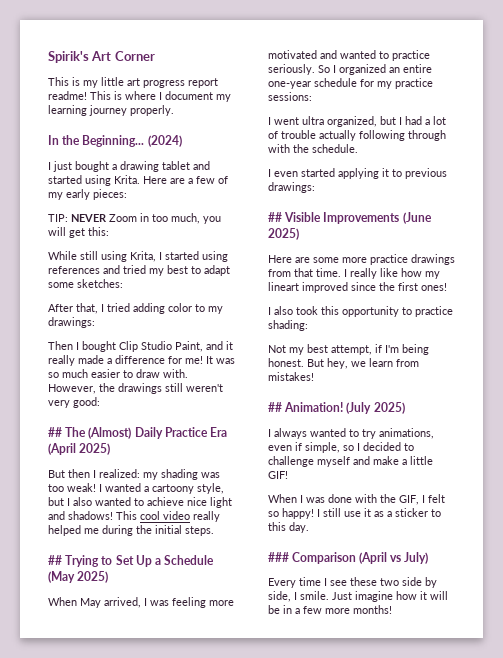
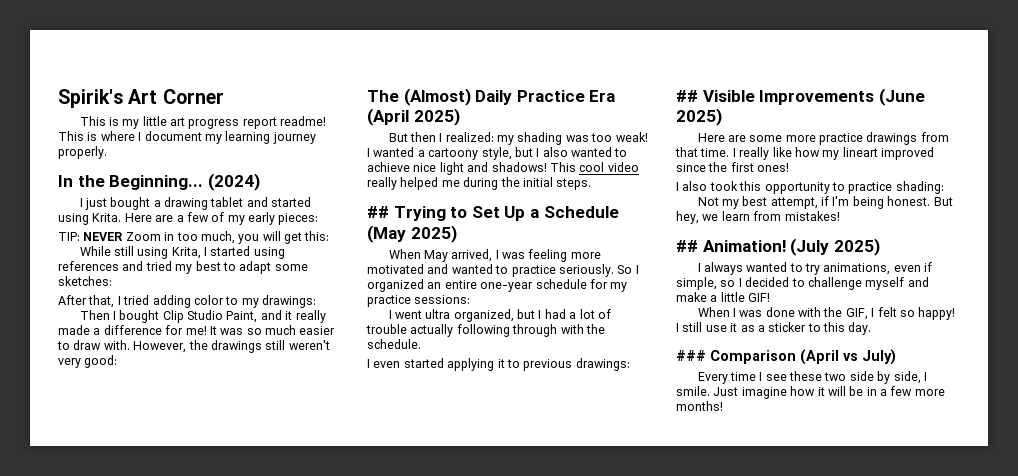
[48,427,62,437] ## -> (118, 361) none

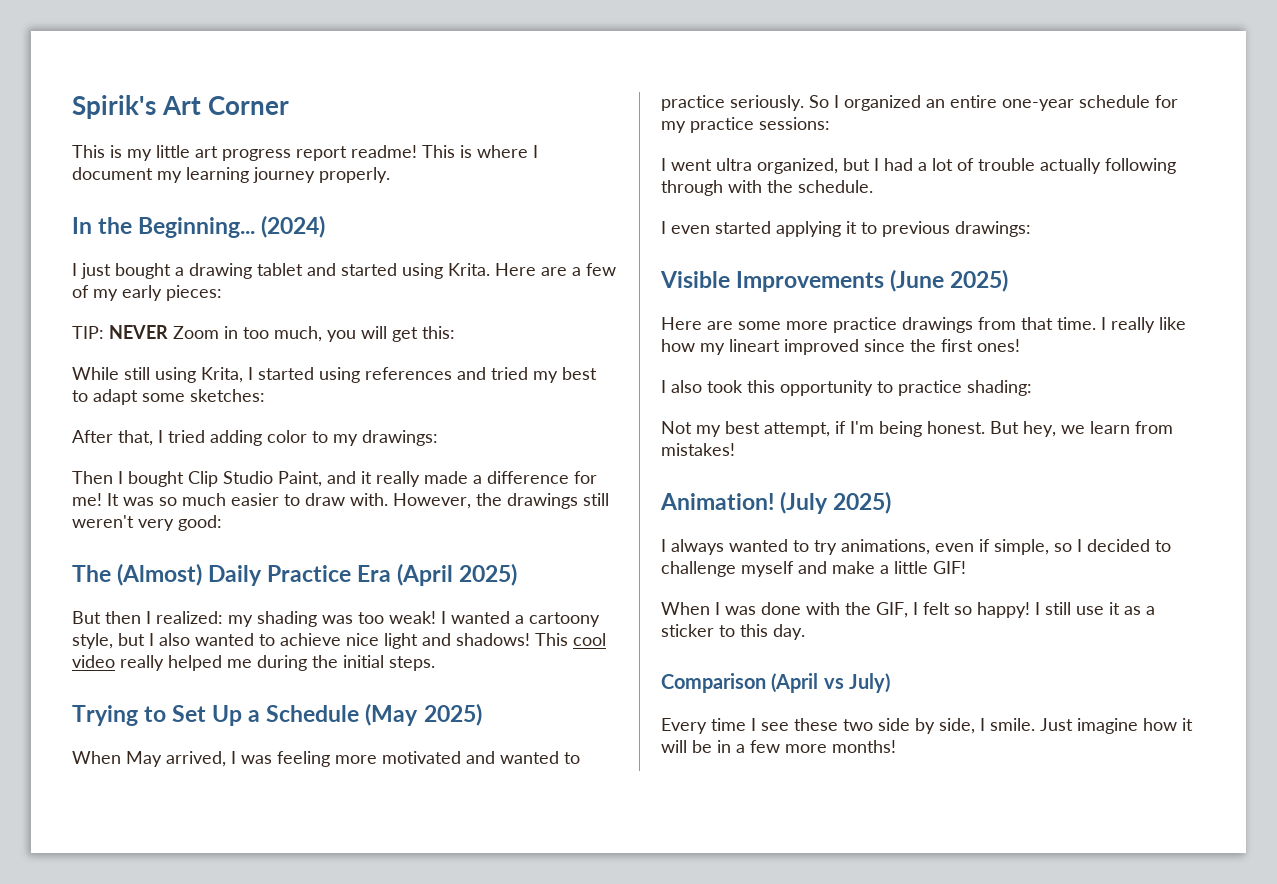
[367,206,389,218] ## -> (435, 663) none
[676,90,698,102] ## -> (1031, 229) none
[676,240,698,252] ## -> (735, 449) none
[676,350,706,361] ### -> (805, 632) none

